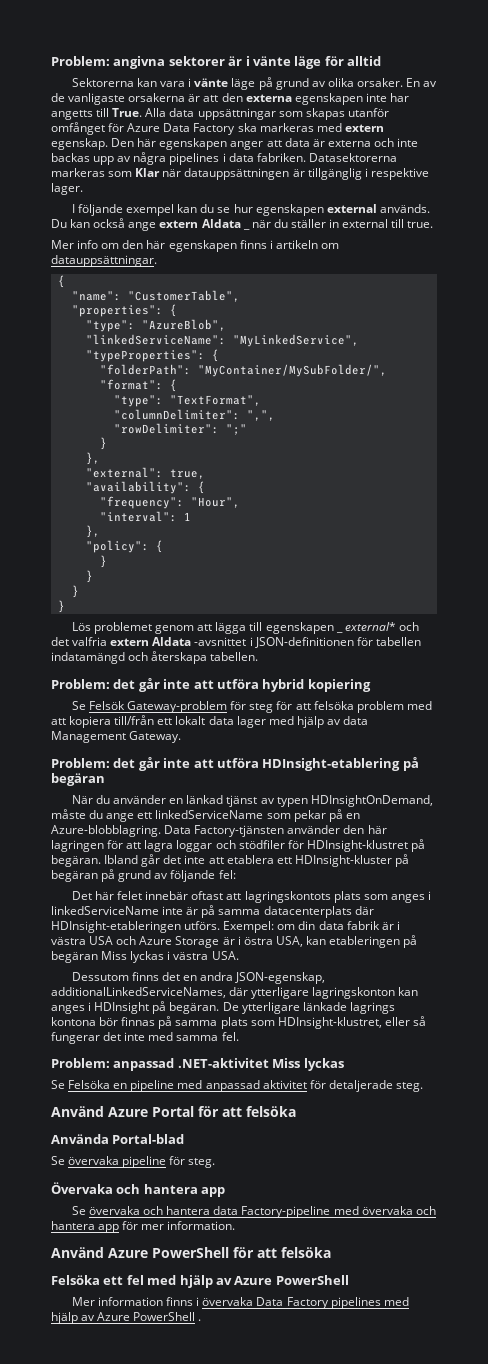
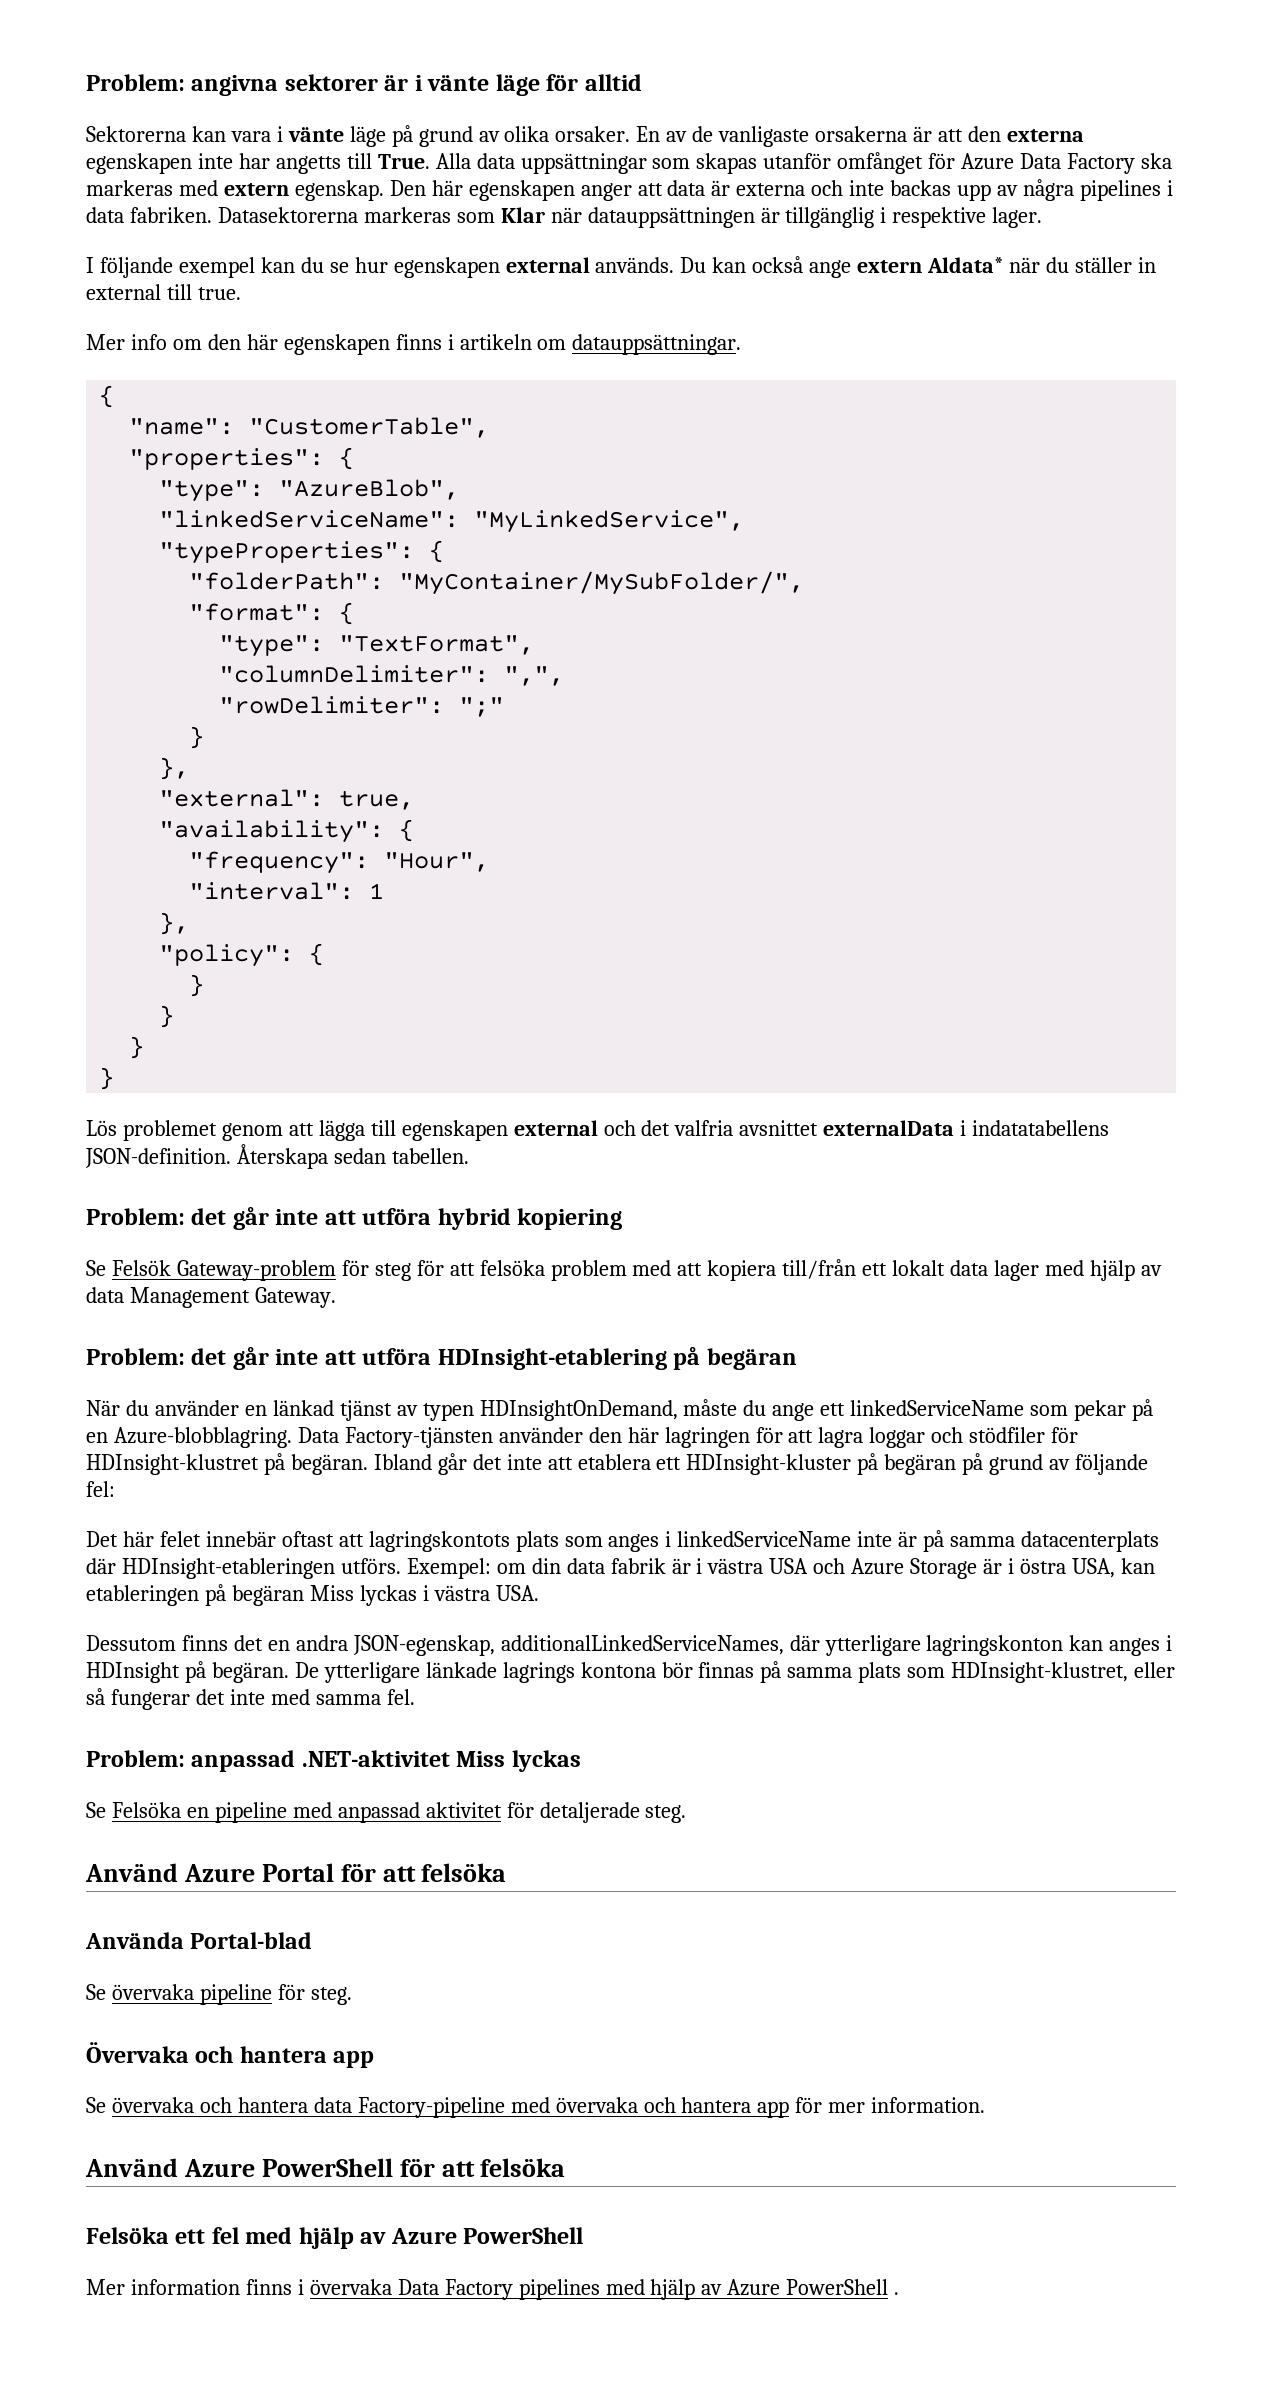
[201,219,241,228] [242,228,250,230] Aldata _ -> [927,257,1004,273] Aldata*
[335,631,343,633] [344,622,396,631] _ external* -> [513,1120,598,1136] external
[110,637,421,648] [51,651,208,664] extern Aldata -avsnittet i JSON-definitionen för tabellen indatamängd och återskapa -> [739,1120,1110,1136] [85,1144,386,1169] avsnittet externalData i indatatabellens JSON-definition. Återskapa sedan

